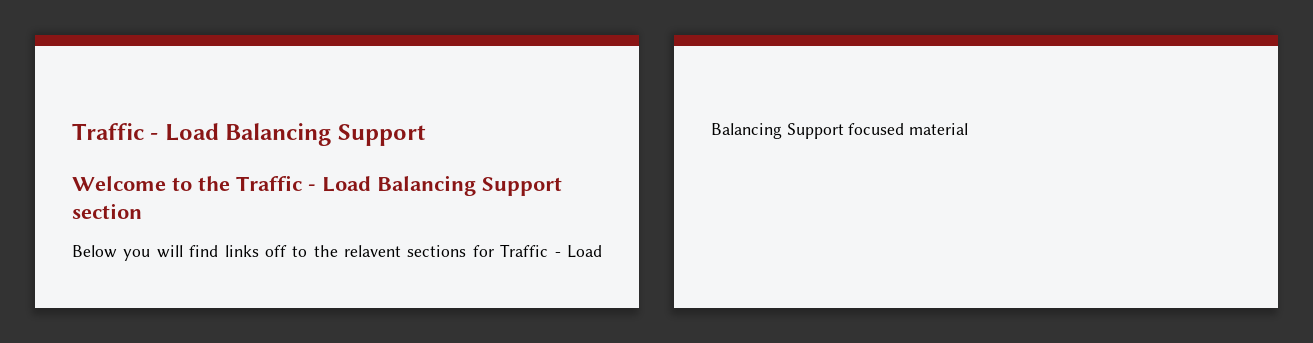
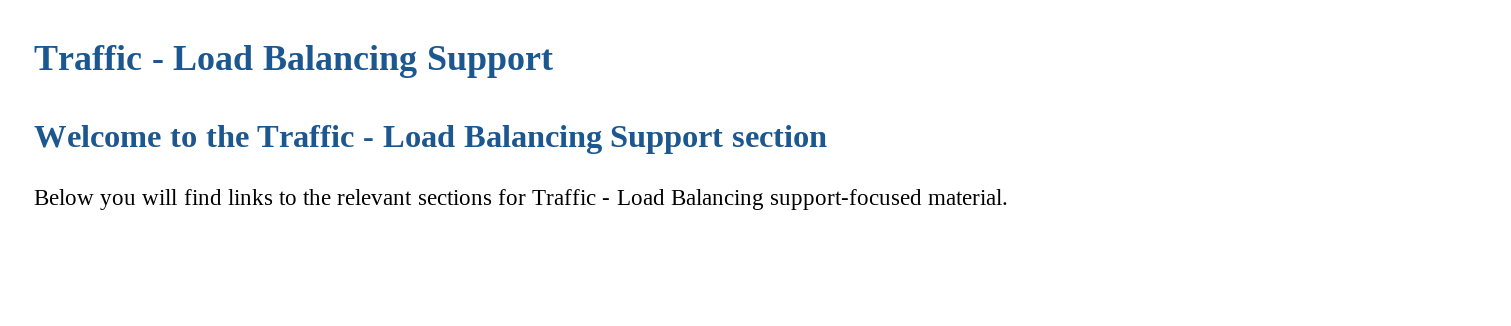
[264,245,402,257] off to the relavent -> [279,189,413,205] to the relevant
[786,123,969,139] Support focused material -> [769,189,1009,210] support-focused material.

